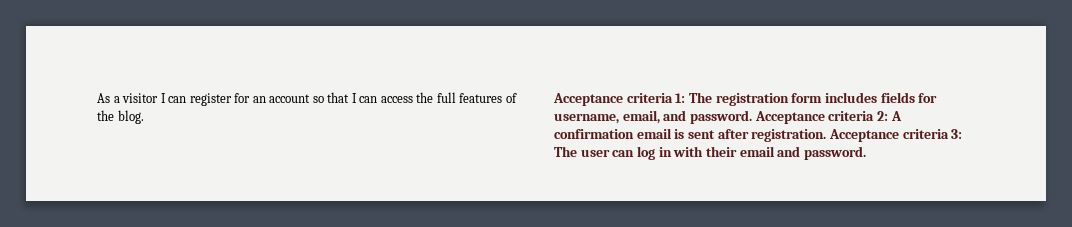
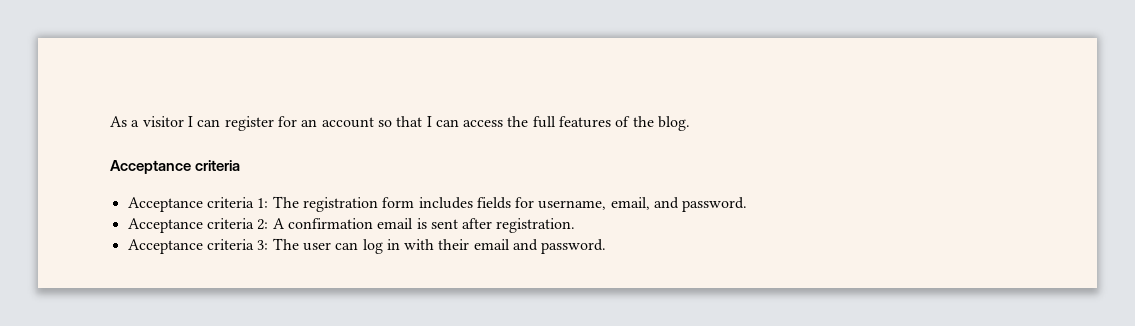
(673, 98) none -> [127,197,254,212] // Acceptance criteria
(752, 117) none -> (748, 204) //
(827, 135) none -> (576, 225) //

